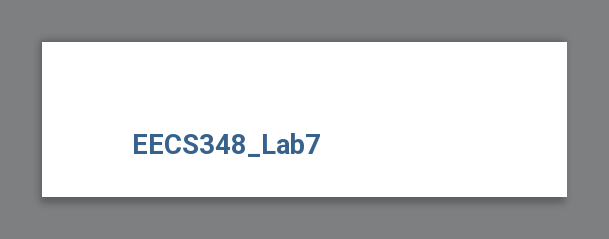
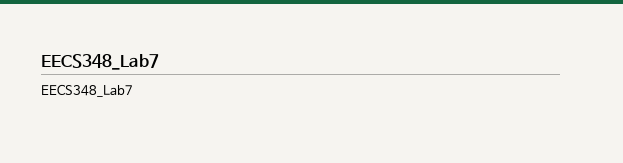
[132,133,321,157] EECS348_Lab7 -> [41,54,159,70] [41,84,133,97] EECS348_Lab7 // EECS348_Lab7

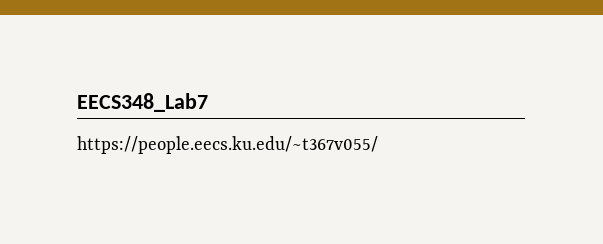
[41,84,133,97] EECS348_Lab7 -> [77,136,378,154] https://people.eecs.ku.edu/~t367v055/

